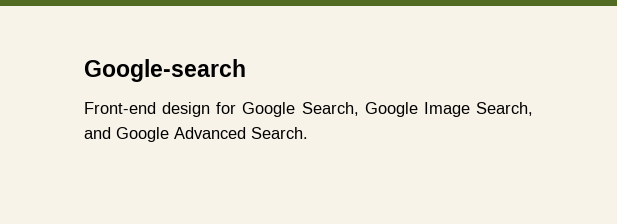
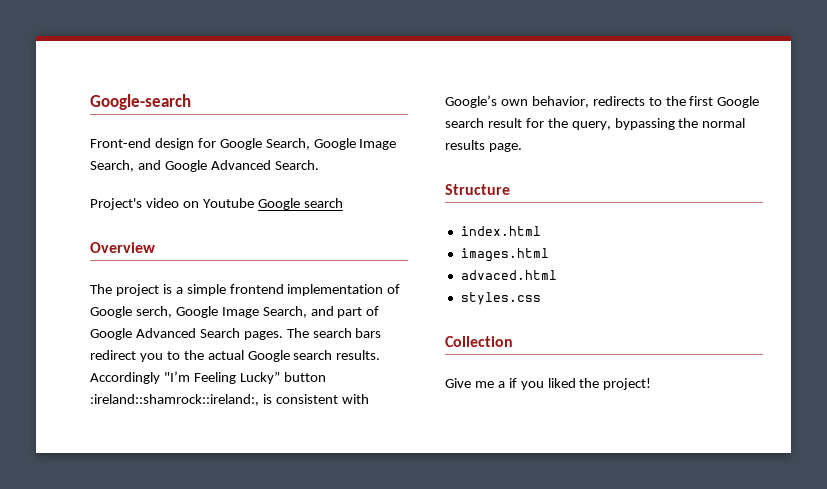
(308, 133) none -> [90,198,343,210] [90,242,155,253] [90,284,401,296] [90,306,380,318] [90,328,382,340] [90,350,381,362] [90,371,326,384] [90,394,369,406] [445,95,760,108] [445,118,746,130] [445,140,522,152] [445,184,510,195] [460,226,541,236] [460,248,549,262] [460,270,557,280] [460,292,541,305] [445,336,513,347] [445,378,652,390] // Project's video on Youtube Google search // Overview // The project is a simple frontend implementation of Google serch, Google Image Search, and part of Google Advanced Search pages. The search bars redirect you to the actual Google search results. Accordingly "I’m Feeling Lucky” button :ireland::shamrock::ireland:, is consistent with Google’s own behavior, redirects to the first Google search result for the query, bypassing the normal results page. // Structure // index.html // images.html // advaced.html // styles.css // Collection // Give me a if you liked the project!

